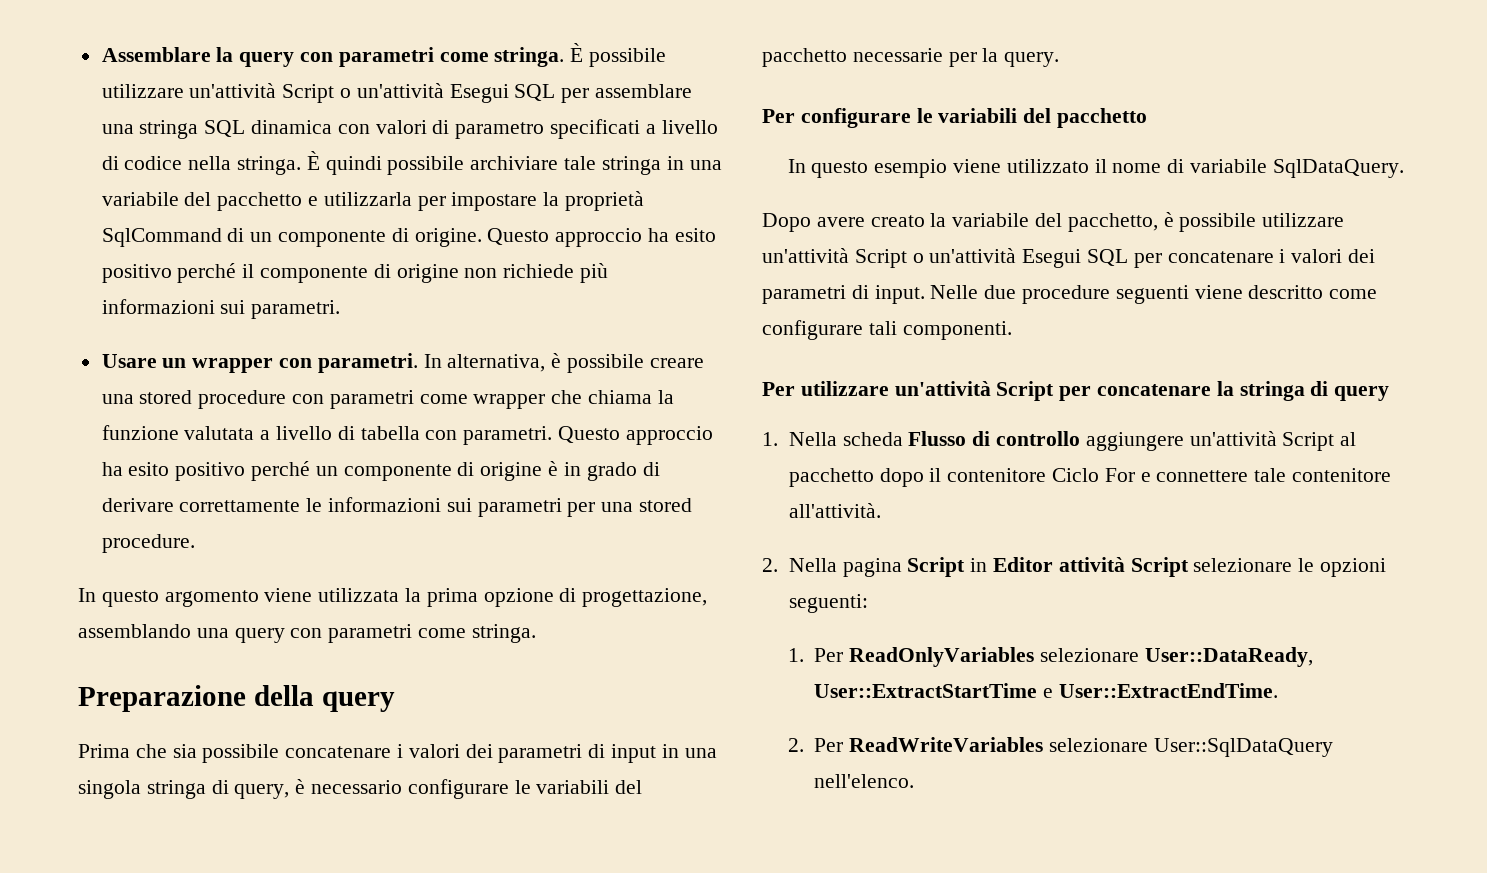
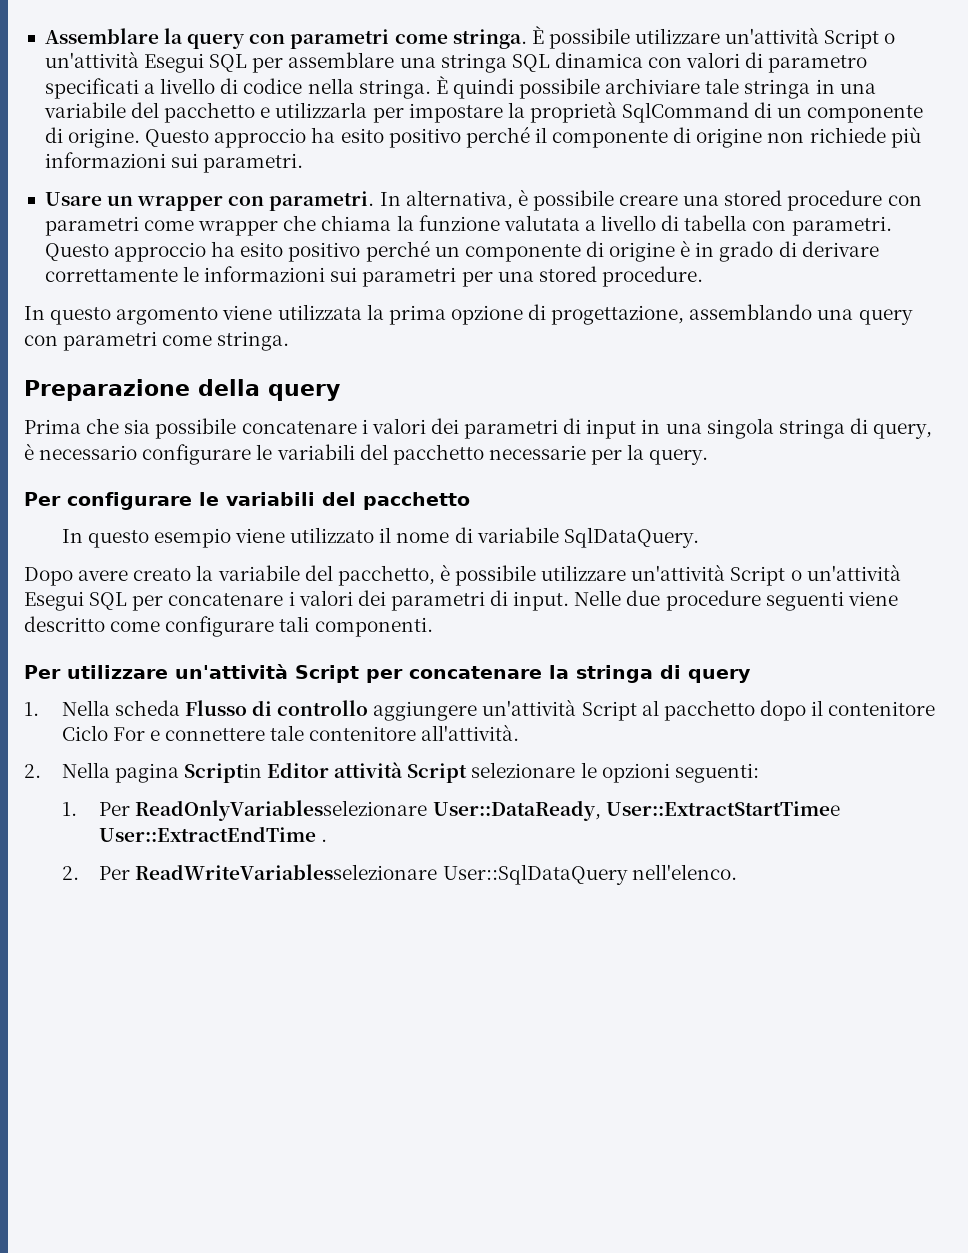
[907,557,988,577] Script in -> [183,763,262,783] Scriptin
[849,647,1313,667] [814,683,1278,698] ReadOnlyVariables selezionare User::DataReady, User::ExtractStartTime e User::ExtractEndTime. -> [135,800,840,821] [99,826,328,842] ReadOnlyVariablesselezionare User::DataReady, User::ExtractStartTimee User::ExtractEndTime .
[849,737,1148,752] ReadWriteVariables selezionare -> [135,864,438,880] ReadWriteVariablesselezionare

